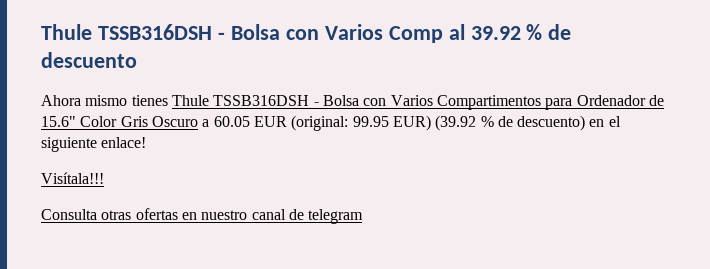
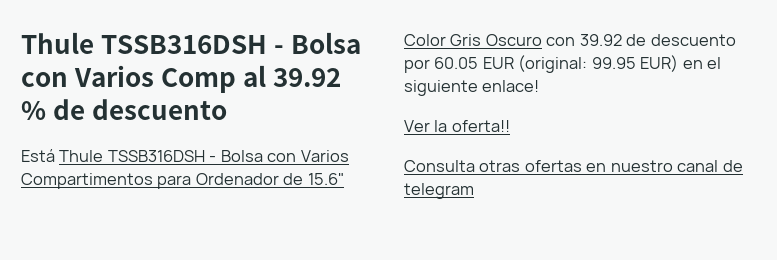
[41,95,168,106] Ahora mismo tienes -> [21,149,55,162] Está
[202,119,210,127] a -> [546,34,736,46] [404,59,430,73] con 39.92 de descuento por
[435,115,586,131] (39.92 % de descuento) -> (679, 63) none
[41,172,104,184] Visítala!!! -> [404,120,510,132] Ver la oferta!!

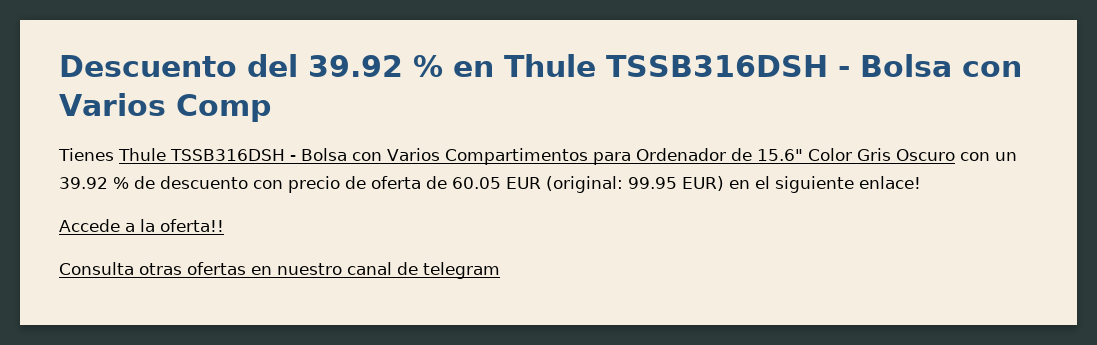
(21, 43) none -> [59,54,494,77] Descuento del 39.92 % en
[243,65,342,87] [21,99,228,120] [21,149,55,162] al 39.92 % de descuento // Está -> [58,148,114,161] // Tienes
[579,34,736,46] [404,59,430,73] 39.92 de descuento por -> [994,152,1017,161] [59,176,447,193] un 39.92 % de descuento con precio de oferta de
[404,120,430,132] Ver -> [59,219,135,232] Accede a

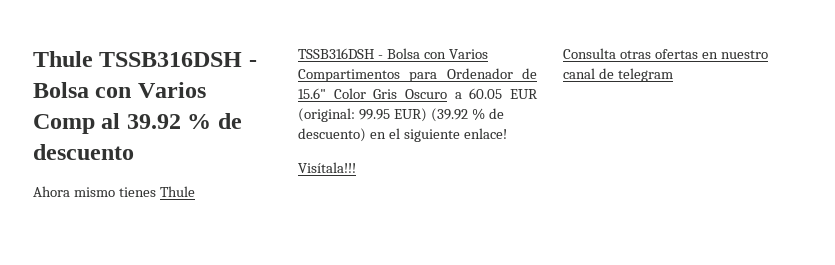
[59,54,494,77] Descuento del 39.92 % en -> (33, 59) none
[58,148,114,161] // Tienes -> [101,113,242,129] [33,144,134,160] [33,186,156,197] al 39.92 % de descuento // Ahora mismo tienes
[959,152,1017,161] [59,176,447,193] con un 39.92 % de descuento con precio de oferta de -> [454,92,462,99] a
(724, 183) none -> [430,108,504,122] [298,128,366,142] (39.92 % de descuento)
[59,219,224,232] Accede a la oferta!! -> [298,162,356,173] Visítala!!!

